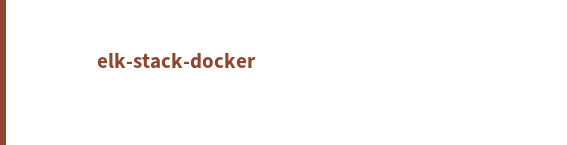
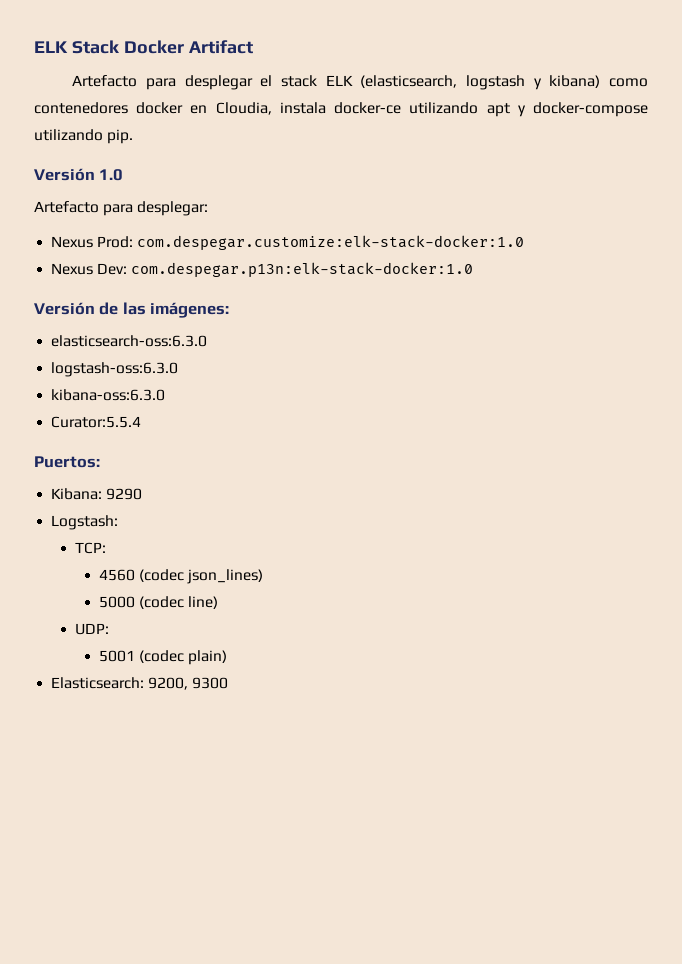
[97,53,256,69] elk-stack-docker -> [34,40,253,54] [72,75,648,90] [34,102,648,117] [34,129,134,144] [34,168,124,181] [34,201,209,216] [51,235,525,250] [51,262,474,277] [34,302,230,318] [51,335,208,347] [51,362,179,377] [51,389,166,401] [51,416,142,428] [34,456,100,468] [51,488,143,500] [51,515,119,530] [74,542,106,554] [98,569,264,584] [98,596,219,609] [74,623,109,635] [98,650,228,665] [51,677,229,690] ELK Stack Docker Artifact // Artefacto para desplegar el stack ELK (elasticsearch, logstash y kibana) como contenedores docker en Cloudia, instala docker-ce utilizando apt y docker-compose utilizando pip. // Versión 1.0 // Artefacto para desplegar: // Nexus Prod: com.despegar.customize:elk-stack-docker:1.0 // Nexus Dev: com.despegar.p13n:elk-stack-docker:1.0 // Versión de las imágenes: // elasticsearch-oss:6.3.0 // logstash-oss:6.3.0 // kibana-oss:6.3.0 // Curator:5.5.4 // Puertos: // Kibana: 9290 // Logstash: // TCP: // 4560 (codec json_lines) // 5000 (codec line) // UDP: // 5001 (codec plain) // Elasticsearch: 9200, 9300

